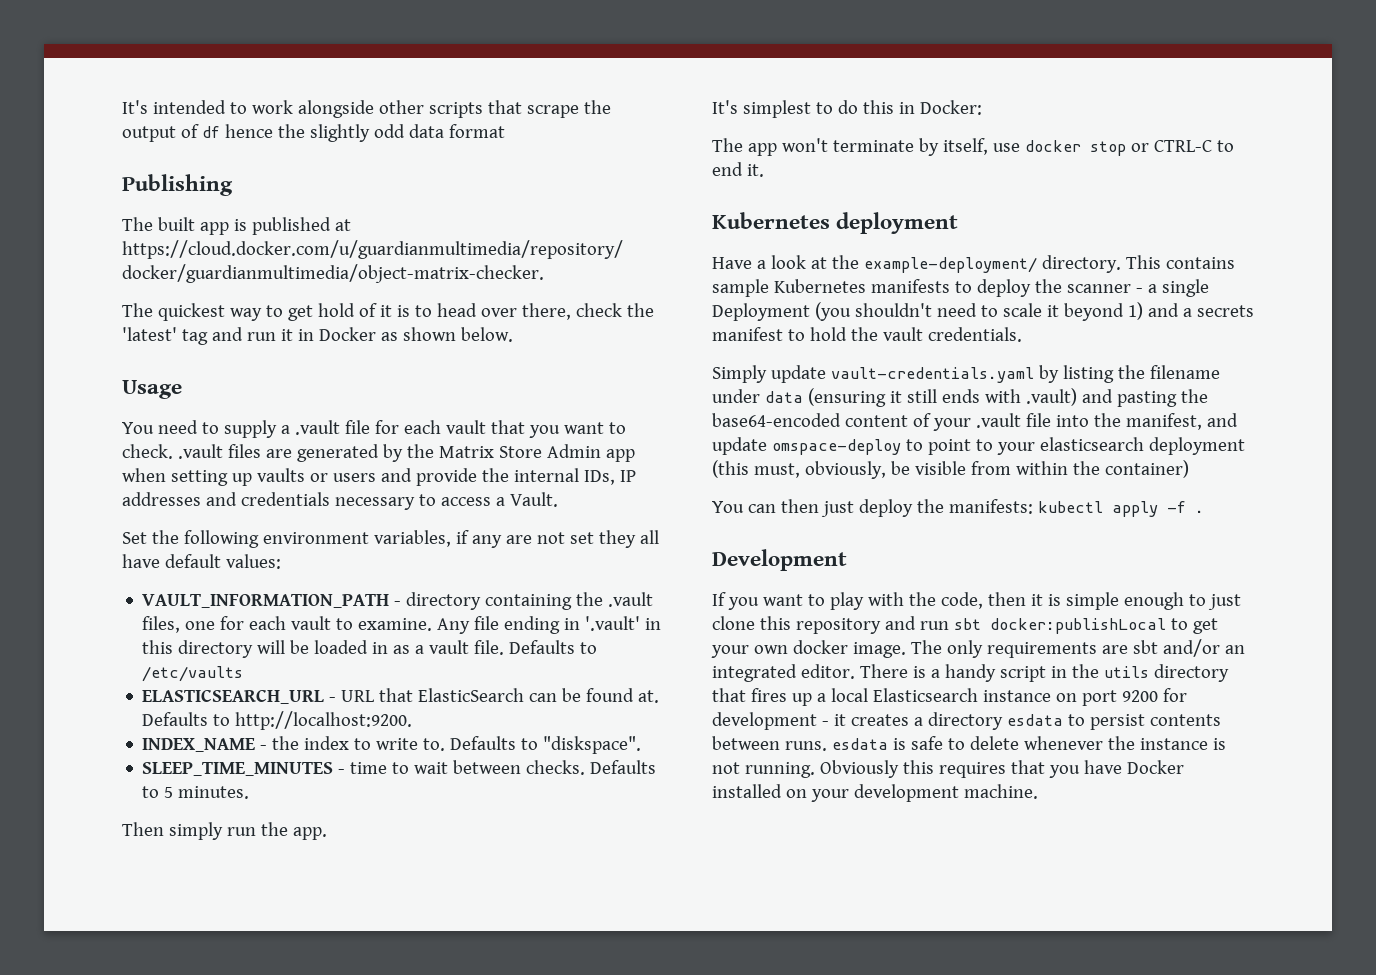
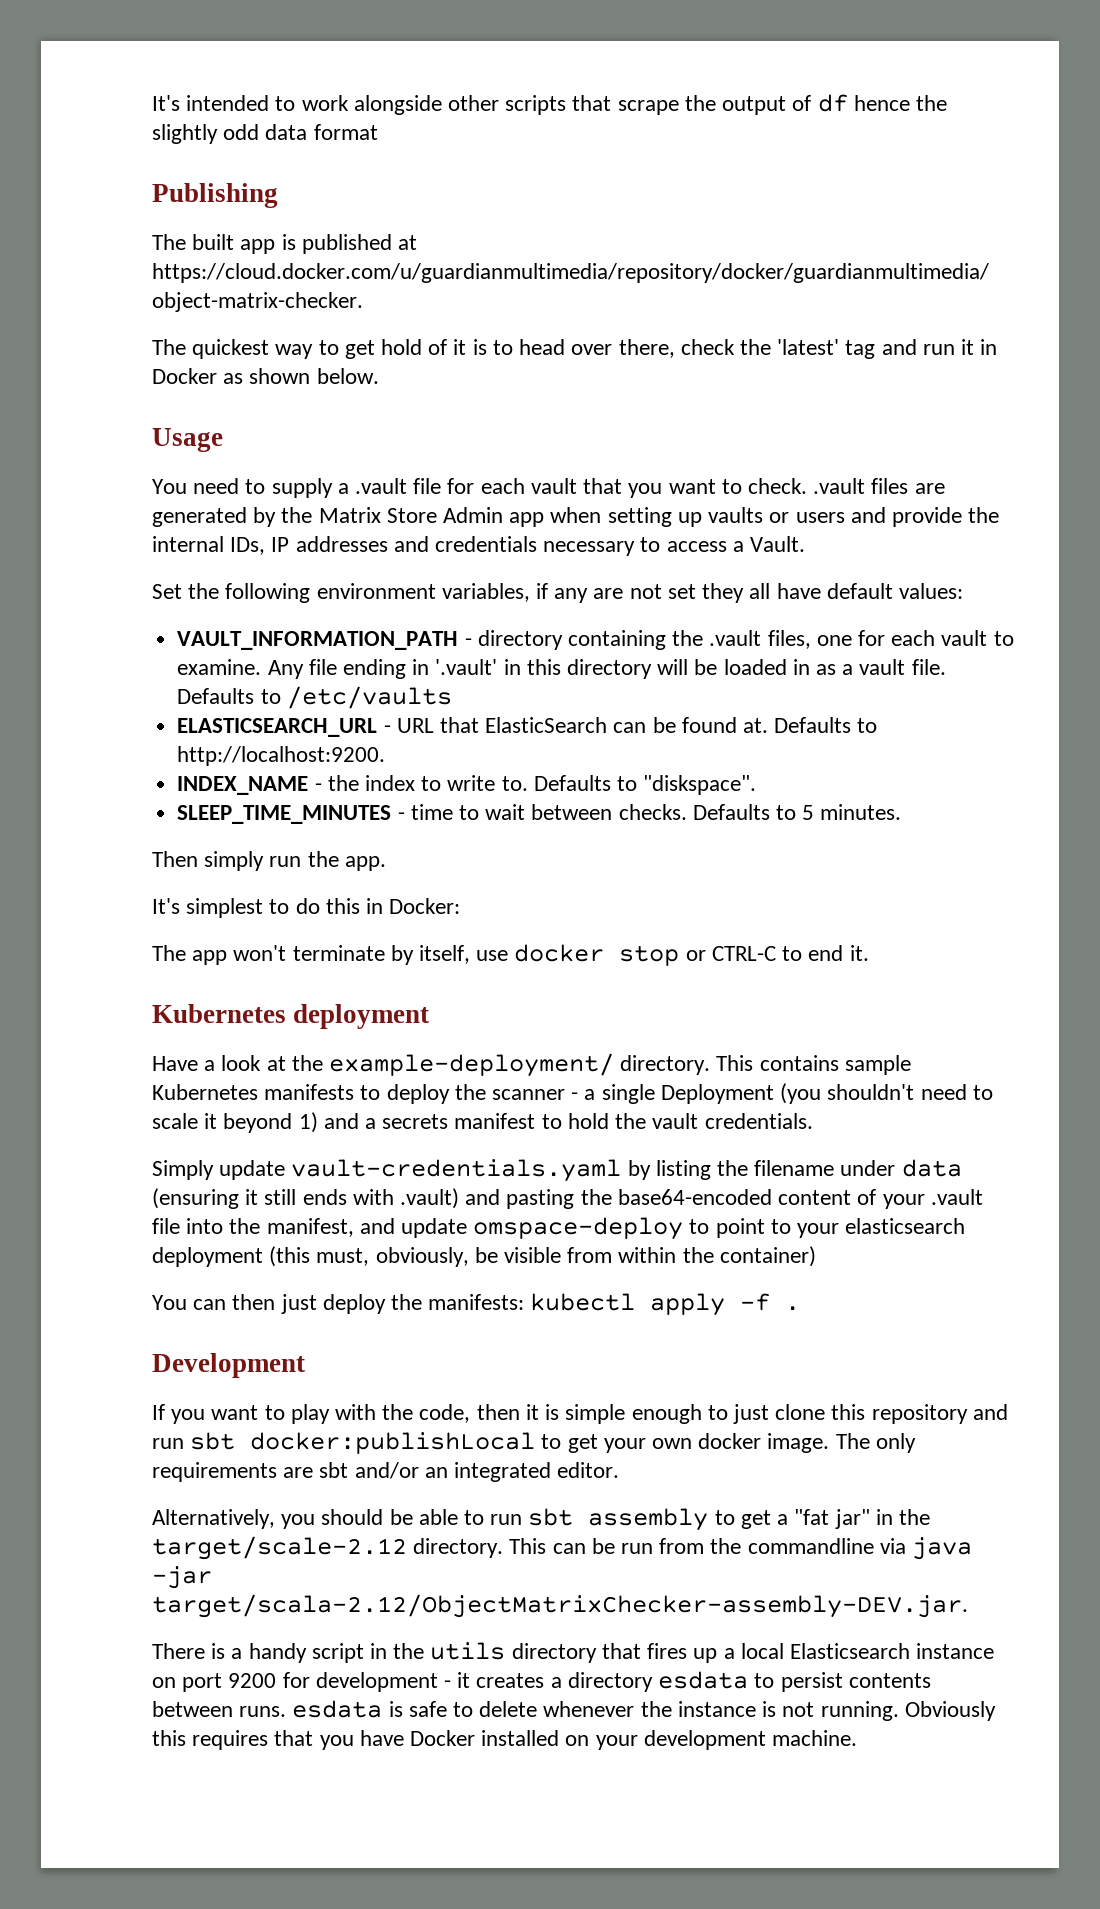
(855, 671) none -> [152,1508,930,1531] [152,1536,973,1560] [152,1566,212,1589] [152,1594,968,1618] // Alternatively, you should be able to run sbt assembly to get a "fat jar" in the target/scale-2.12 directory. This can be run from the commandline via java -jar target/scala-2.12/ObjectMatrixChecker-assembly-DEV.jar. //

